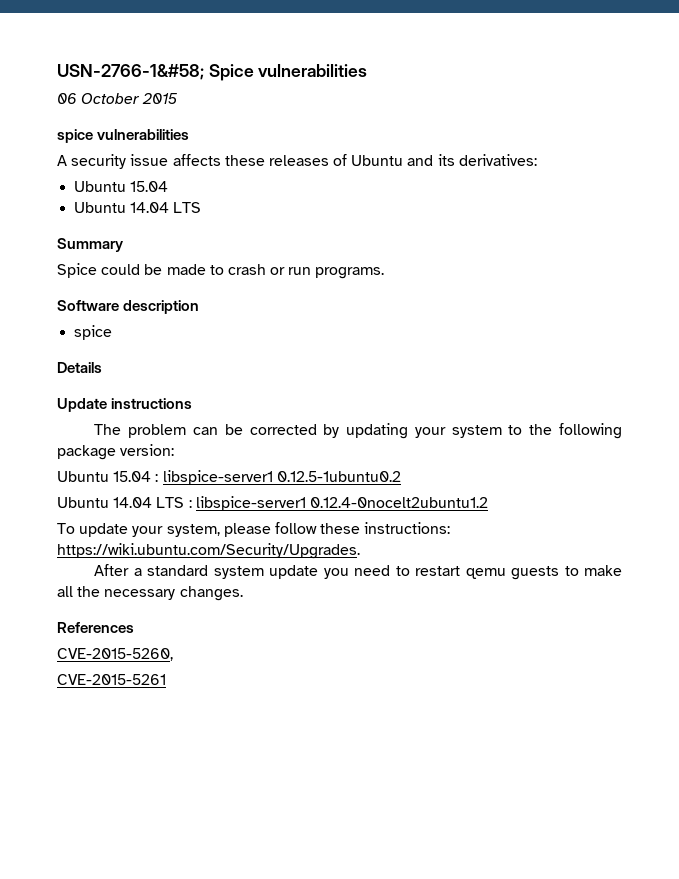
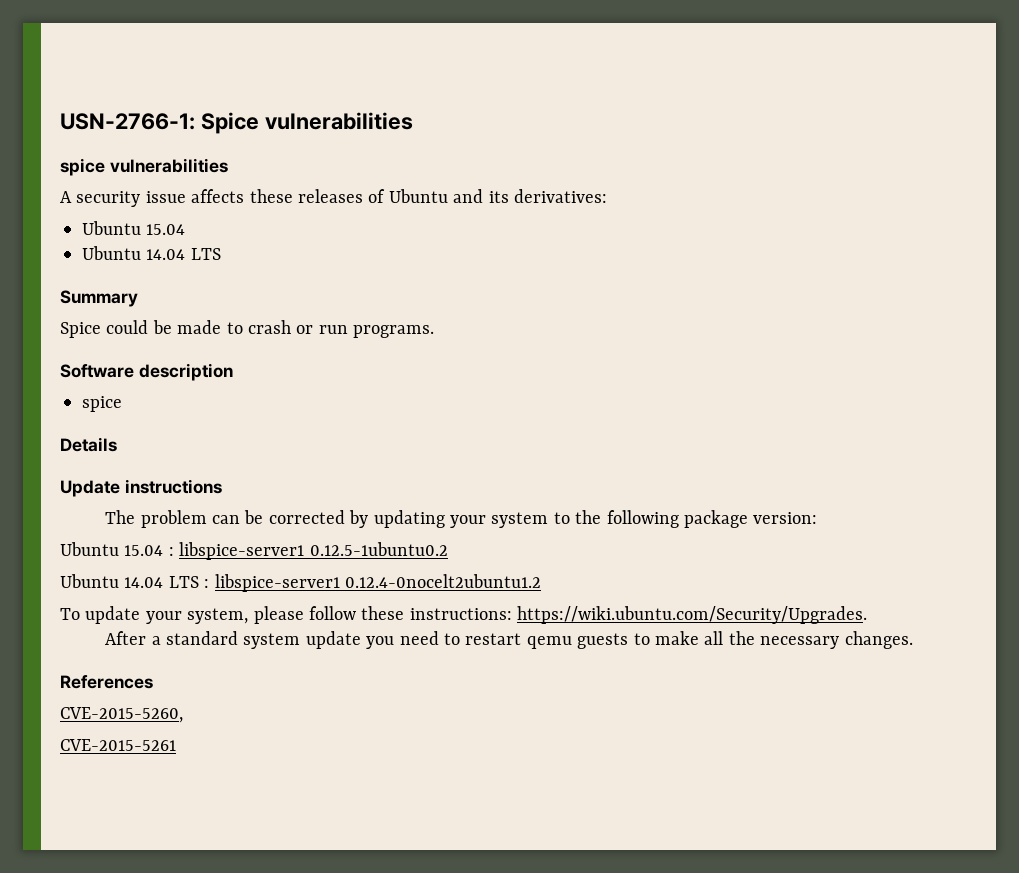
[57,64,204,80] USN-2766-1&#58; -> [60,113,195,130] USN-2766-1:
[57,93,178,104] // 06 October 2015 -> (413, 121) none

